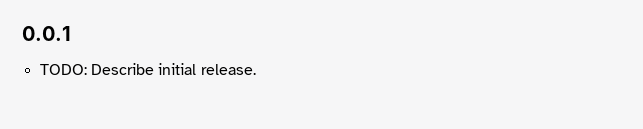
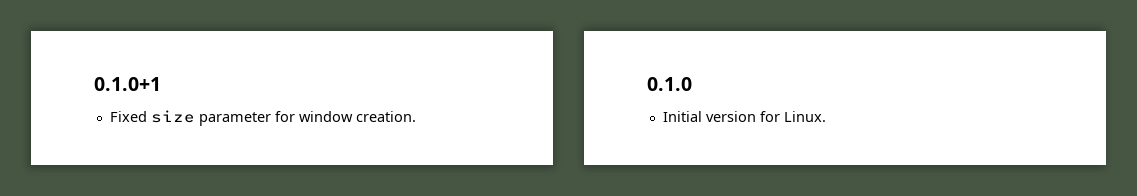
[22,26,71,41] [39,63,256,75] 0.0.1 // TODO: Describe initial release. -> [94,77,161,91] [109,110,416,126] [647,77,692,91] [662,111,826,122] 0.1.0+1 // Fixed size parameter for window creation. // 0.1.0 // Initial version for Linux.

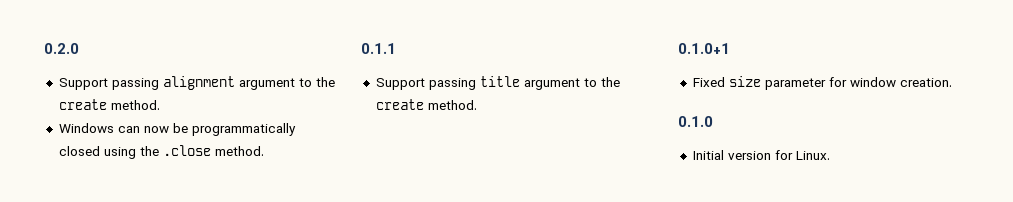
(94, 84) none -> [44,43,79,54] [58,76,335,90] [58,99,160,110] [58,123,296,136] [58,145,264,159] [361,43,396,54] [375,76,620,90] [375,99,477,110] 0.2.0 // Support passing alignment argument to the create method. // Windows can now be programmatically closed using the .close method. // 0.1.1 // Support passing title argument to the create method. //

